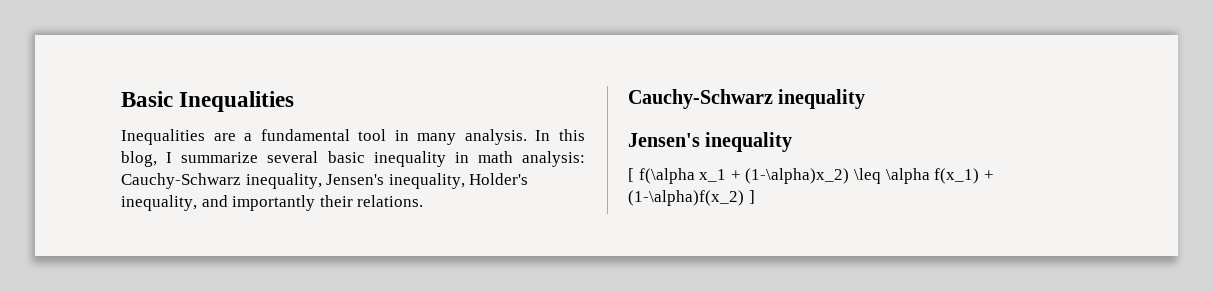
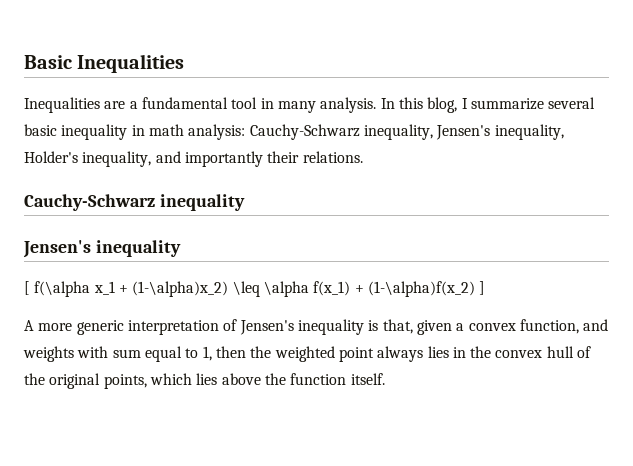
(755, 197) none -> [24,319,609,335] [23,346,592,362] [24,373,385,389] // A more generic interpretation of Jensen's inequality is that, given a convex function, and weights with sum equal to 1, then the weighted point always lies in the convex hull of the original points, which lies above the function itself.

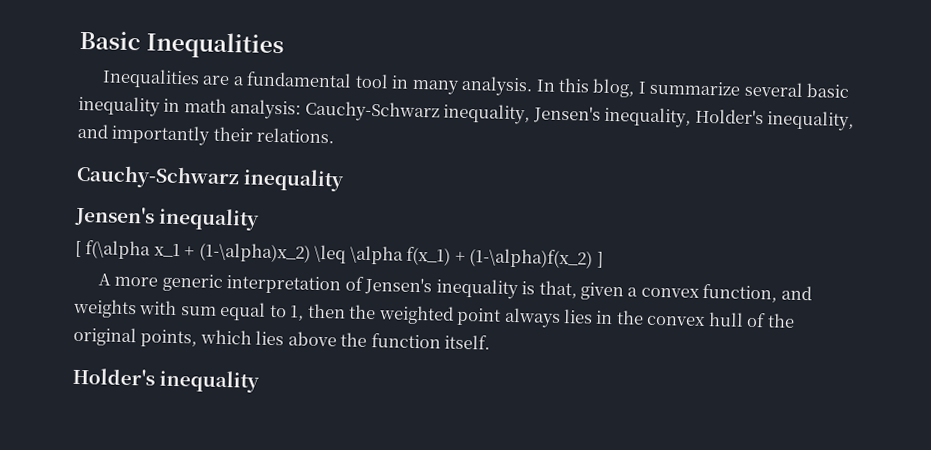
(385, 379) none -> [72,367,261,393] // Holder's inequality

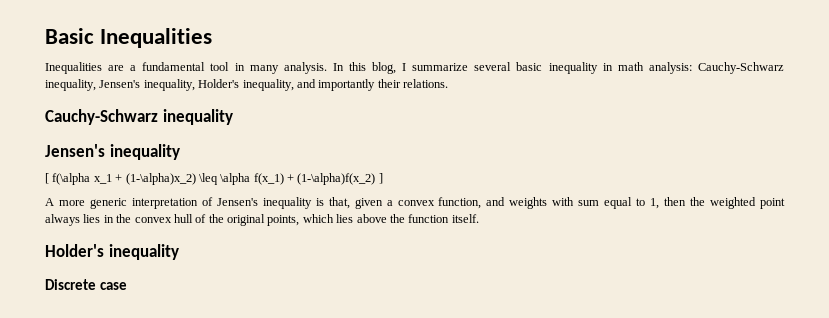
(261, 381) none -> [45,279,127,290] // Discrete case

